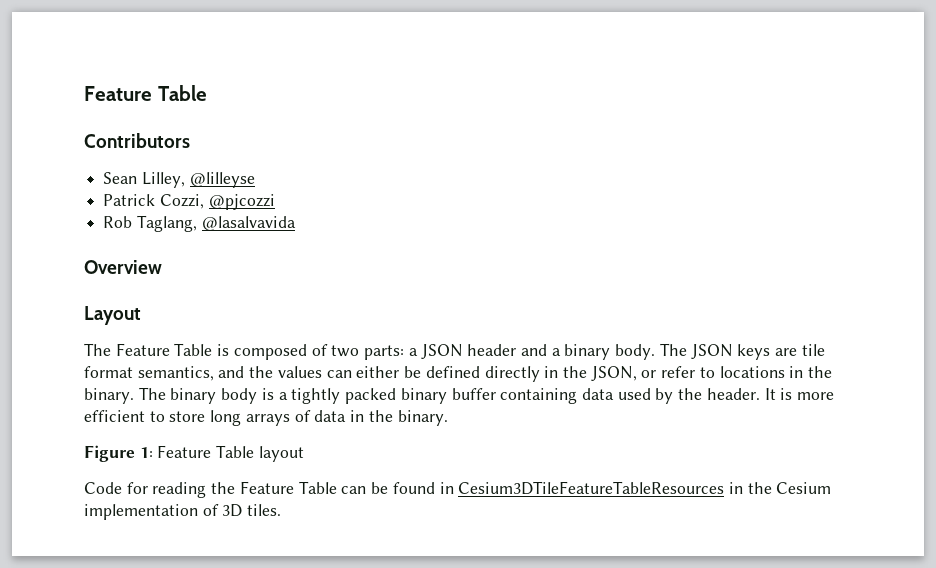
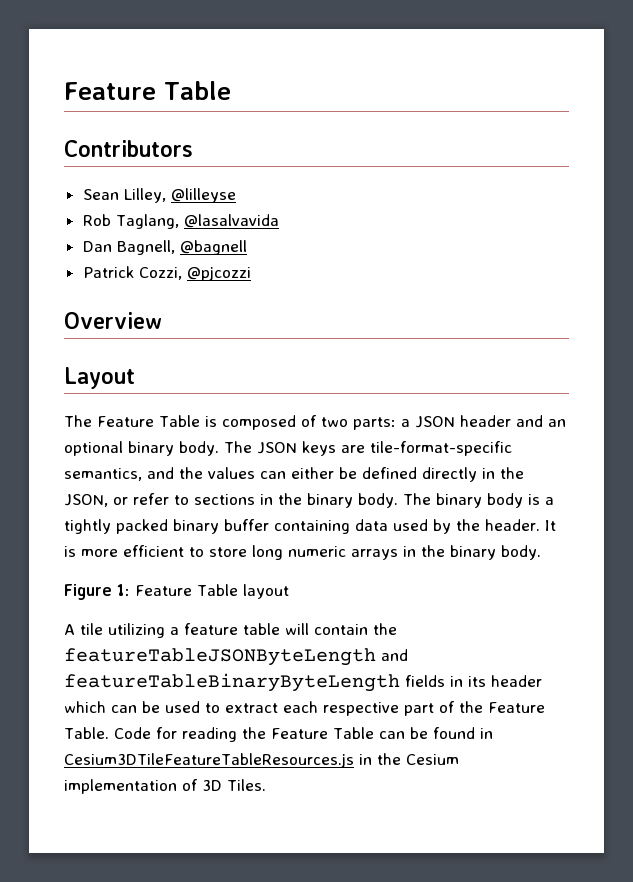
(255, 180) none -> [82,214,279,229] [82,240,247,255] // Rob Taglang, @lasalvavida // Dan Bagnell, @bagnell
[103,215,296,232] // Rob Taglang, @lasalvavida -> (251, 273) none
[551,348,561,356] a -> [547,419,566,427] [64,441,123,456] an optional
[801,344,825,356] [84,366,133,378] tile format -> [370,441,512,456] tile-format-specific
[719,366,833,378] [84,388,134,404] locations in the binary. -> [194,493,398,508] sections in the binary body.
[245,410,448,426] arrays of data in the binary. -> [288,545,541,560] numeric arrays in the binary body.
(304, 454) none -> [64,623,397,638] [64,648,408,666] [64,673,542,692] [64,701,545,716] [64,727,109,739] A tile utilizing a feature table will contain the featureTableJSONByteLength and featureTableBinaryByteLength fields in its header which can be used to extract each respective part of the Feature Table.
[458,481,725,495] Cesium3DTileFeatureTableResources -> [64,753,354,768] Cesium3DTileFeatureTableResources.js
[247,504,282,516] tiles. -> [227,779,266,791] Tiles.

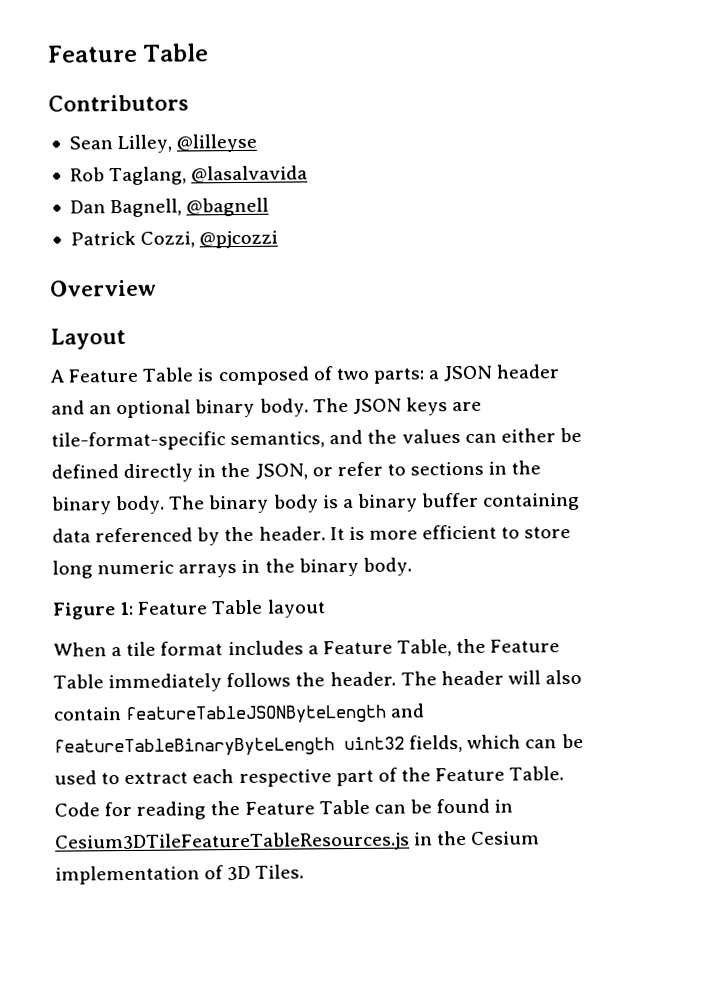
[64,415,92,427] The -> [50,369,65,383] A
[64,519,168,534] tightly packed -> (354, 503) none
[393,519,428,531] used -> [95,527,194,543] referenced
[64,623,397,638] [64,648,408,666] [64,673,542,692] A tile utilizing a feature table will contain the featureTableJSONByteLength and featureTableBinaryByteLength fields in its header -> [53,638,561,657] [53,669,583,693] [53,703,425,725] [54,735,464,757] When a tile format includes a Feature Table, the Feature Table immediately follows the header. The header will also contain featureTableJSONByteLength and featureTableBinaryByteLength uint32 fields,

